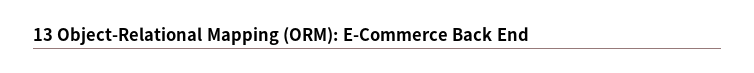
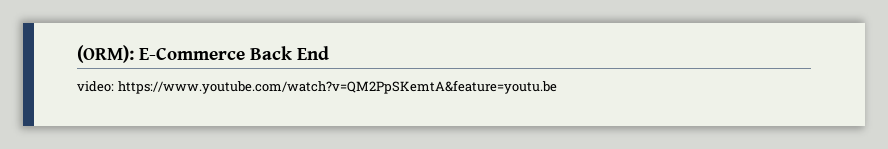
[33,27,279,45] 13 Object-Relational Mapping -> (77, 54) none
(529, 34) none -> [77,80,557,94] // video: https://www.youtube.com/watch?v=QM2PpSKemtA&feature=youtu.be

